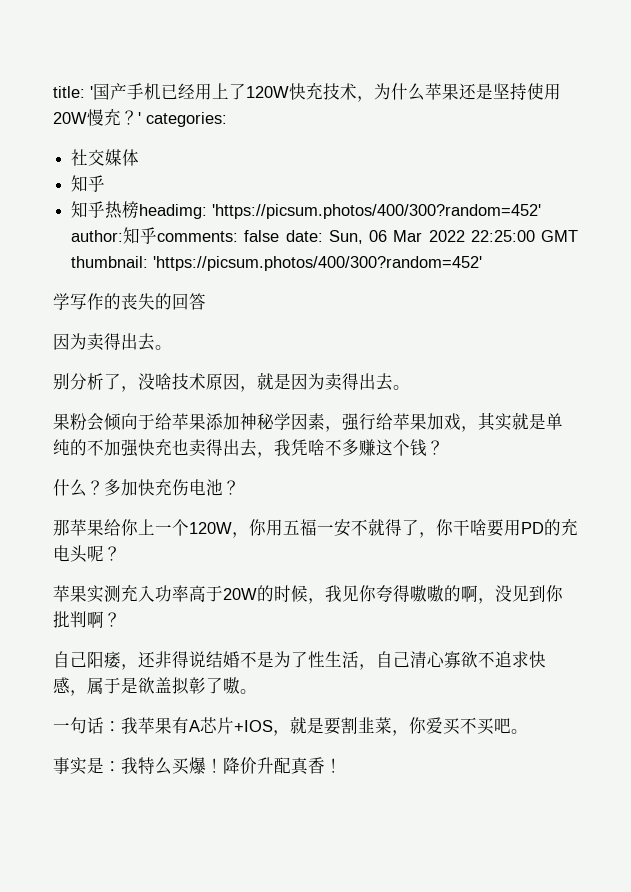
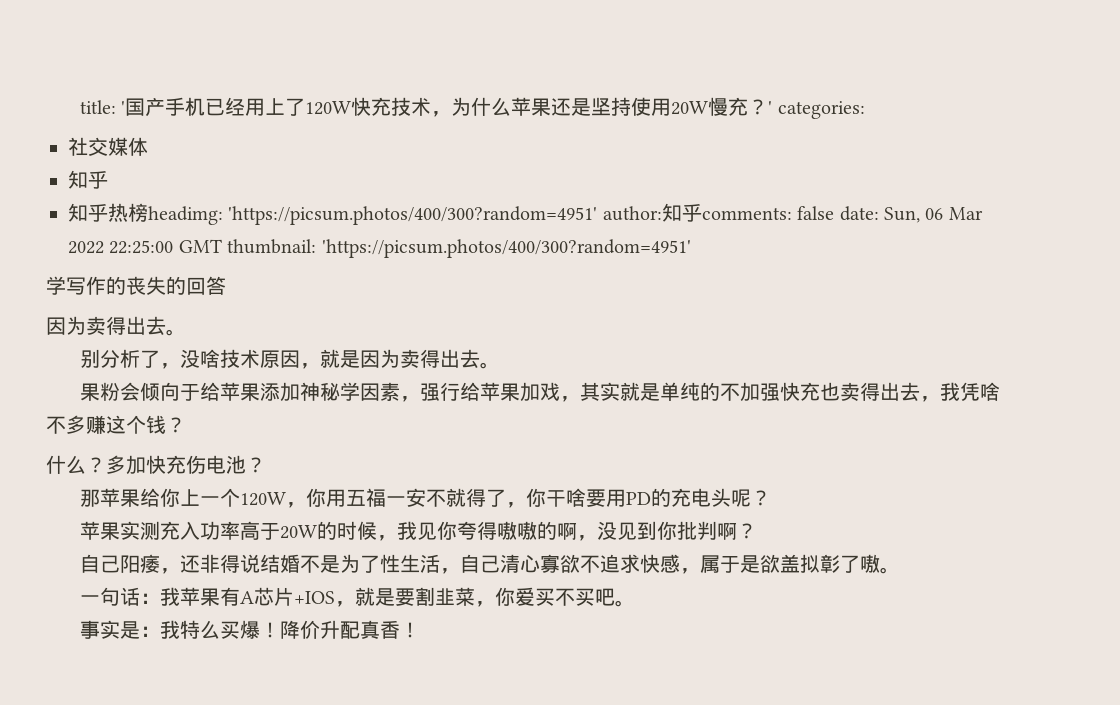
[212,204,542,219] 'https://picsum.photos/400/300?random=452' -> [228,206,598,225] 'https://picsum.photos/400/300?random=4951'
[153,256,483,271] 'https://picsum.photos/400/300?random=452' -> [321,239,691,258] 'https://picsum.photos/400/300?random=4951'

